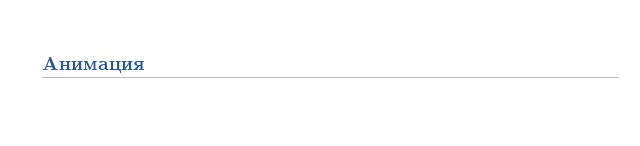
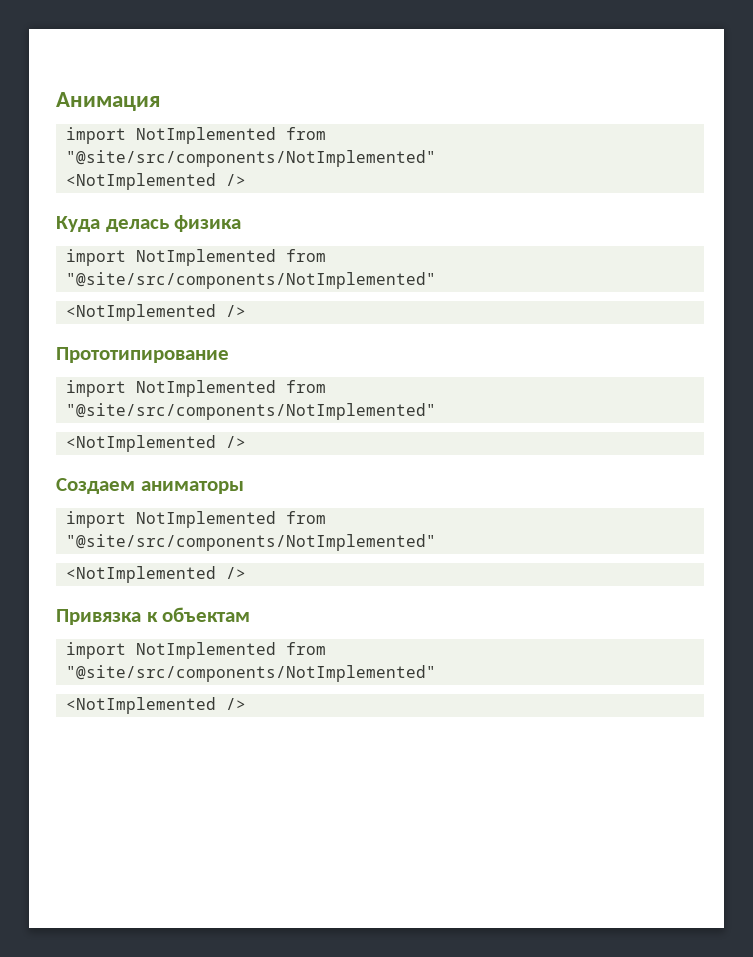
(145, 65) none -> [65,127,326,144] [65,150,436,167] [65,173,246,190] [56,215,242,232] [65,249,326,266] [65,272,436,289] [65,304,246,321] [56,347,229,363] [65,380,326,397] [65,403,436,420] [65,435,246,452] [56,478,244,494] [65,511,326,528] [65,534,436,551] [65,566,246,583] [56,607,251,625] [65,642,326,659] [65,665,436,682] [65,697,246,714] // import NotImplemented from "@site/src/components/NotImplemented" // <NotImplemented /> // Куда делась физика // import NotImplemented from "@site/src/components/NotImplemented" // <NotImplemented /> // Прототипирование // import NotImplemented from "@site/src/components/NotImplemented" // <NotImplemented /> // Создаем аниматоры // import NotImplemented from "@site/src/components/NotImplemented" // <NotImplemented /> // Привязка к объектам // import NotImplemented from "@site/src/components/NotImplemented" // <NotImplemented />

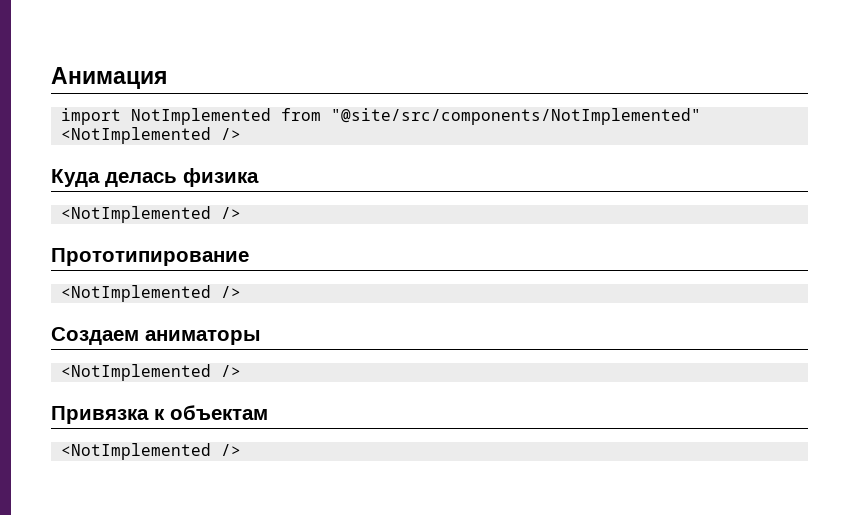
[65,249,326,266] [65,272,436,289] // import NotImplemented from "@site/src/components/NotImplemented" -> (259, 177) none
[65,380,326,397] [65,403,436,420] // import NotImplemented from "@site/src/components/NotImplemented" -> (249, 257) none
[65,511,326,528] [65,534,436,551] // import NotImplemented from "@site/src/components/NotImplemented" -> (261, 337) none
[65,642,326,659] [65,665,436,682] // import NotImplemented from "@site/src/components/NotImplemented" -> (268, 412) none

